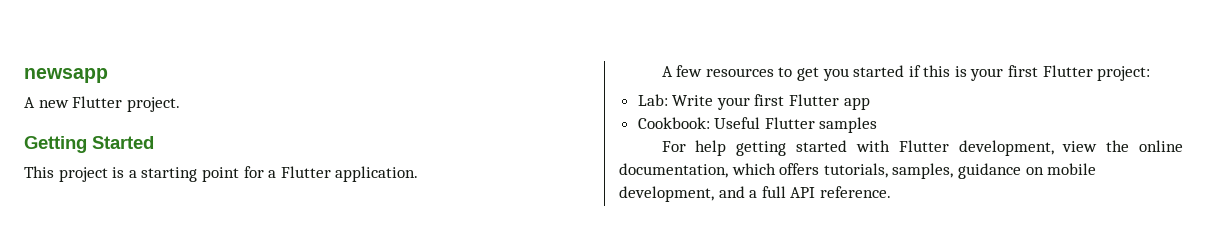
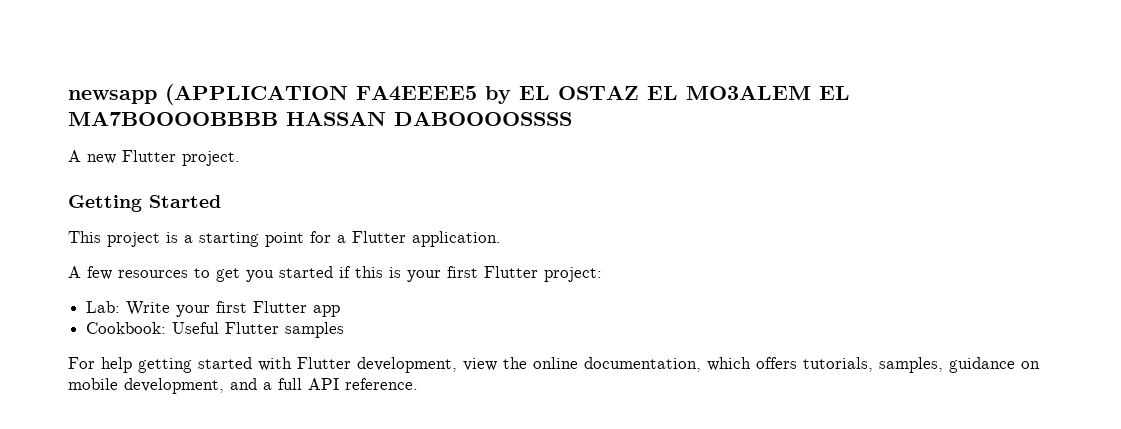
(108, 75) none -> [165,84,850,105] [68,111,572,126] (APPLICATION FA4EEEE5 by EL OSTAZ EL MO3ALEM EL MA7BOOOOBBBB HASSAN DABOOOOSSSS

